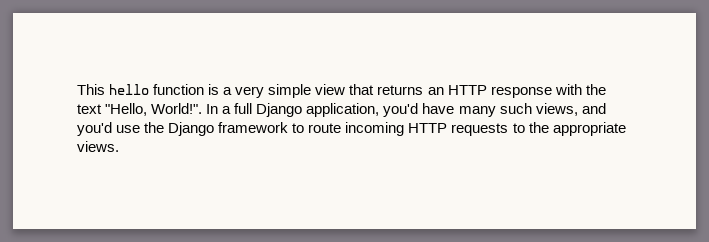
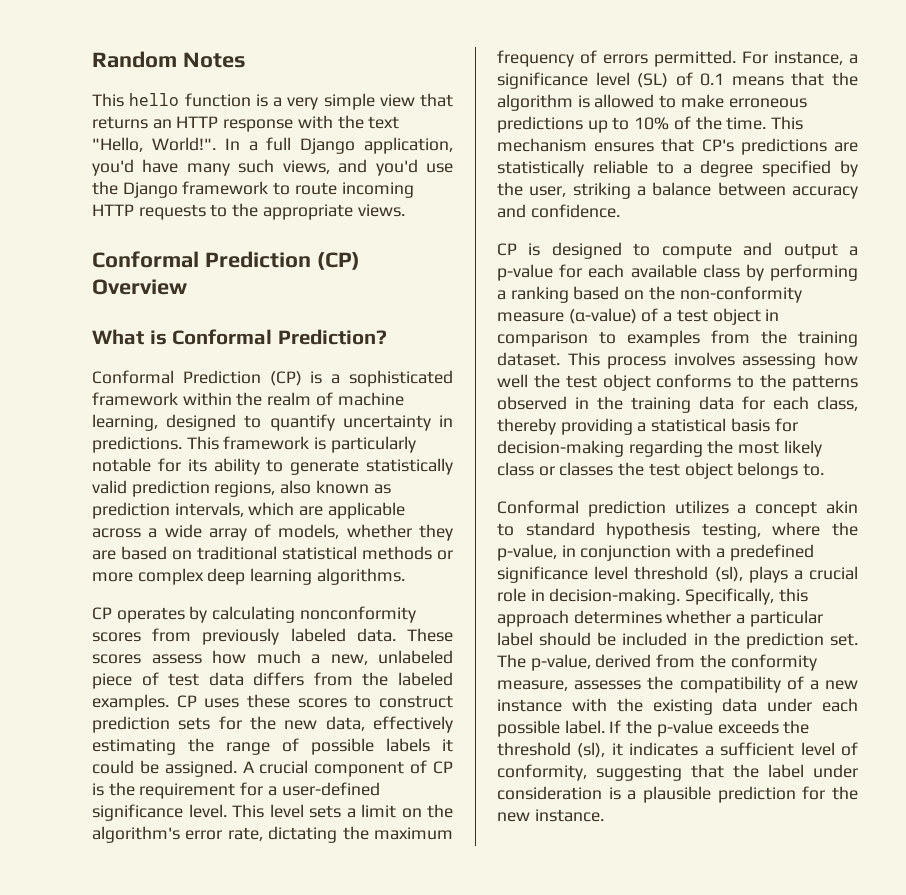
(77, 89) none -> [92,51,246,68] Random Notes //
(119, 146) none -> [92,251,360,270] [92,279,187,295] [92,329,387,345] [92,370,454,387] [92,392,404,406] [92,414,453,431] [92,436,416,453] [92,458,453,475] [92,480,391,497] [92,502,405,519] [92,524,453,541] [92,546,453,560] [92,568,405,585] [92,606,416,623] [92,628,453,645] [92,650,453,665] [92,672,453,689] [92,694,453,711] [92,716,453,733] [92,738,453,755] [92,760,453,777] [92,782,380,799] [92,804,453,821] [92,826,453,843] [497,50,858,67] [497,72,858,89] [497,94,807,111] [497,116,804,133] [497,138,858,155] [497,160,858,177] [497,182,858,199] [497,204,620,218] [497,242,858,259] [497,264,858,281] [497,286,802,303] [497,308,780,325] [497,330,858,347] [497,352,858,369] [497,374,858,391] [497,396,858,413] [497,418,798,435] [497,440,822,457] [497,462,825,479] [497,500,858,517] [497,522,858,539] [497,544,814,561] [497,566,858,583] [497,588,808,605] [497,610,823,627] [497,632,858,649] [497,654,817,671] [497,676,858,693] [497,698,858,715] [497,720,810,737] [497,742,858,758] [497,764,858,781] [497,786,858,803] [497,809,604,822] // Conformal Prediction (CP) Overview // What is Conformal Prediction? // Conformal Prediction (CP) is a sophisticated framework within the realm of machine learning, designed to quantify uncertainty in predictions. This framework is particularly notable for its ability to generate statistically valid prediction regions, also known as prediction intervals, which are applicable across a wide array of models, whether they are based on traditional statistical methods or more complex deep learning algorithms. // CP operates by calculating nonconformity scores from previously labeled data. These scores assess how much a new, unlabeled piece of test data differs from the labeled examples. CP uses these scores to construct prediction sets for the new data, effectively estimating the range of possible labels it could be assigned. A crucial component of CP is the requirement for a user-defined significance level. This level sets a limit on the algorithm's error rate, dictating the maximum frequency of errors permitted. For instance, a significance level (SL) of 0.1 means that the algorithm is allowed to make erroneous predictions up to 10% of the time. This mechanism ensures that CP's predictions are statistically reliable to a degree specified by the user, striking a balance between accuracy and confidence. // CP is designed to compute and output a p-value for each available class by performing a ranking based on the non-conformity measure (α-value) of a test object in comparison to examples from the training dataset. This process involves assessing how well the test object conforms to the patterns observed in the training data for each class, thereby providing a statistical basis for decision-making regarding the most likely class or classes the test object belongs to. // Conformal prediction utilizes a concept akin to standard hypothesis testing, where the p-value, in conjunction with a predefined significance level threshold (sl), plays a crucial role in decision-making. Specifically, this approach determines whether a particular label should be included in the prediction set. The p-value, derived from the conformity measure, assesses the compatibility of a new instance with the existing data under each possible label. If the p-value exceeds the threshold (sl), it indicates a sufficient level of conformity, suggesting that the label under consideration is a plausible prediction for the new instance.

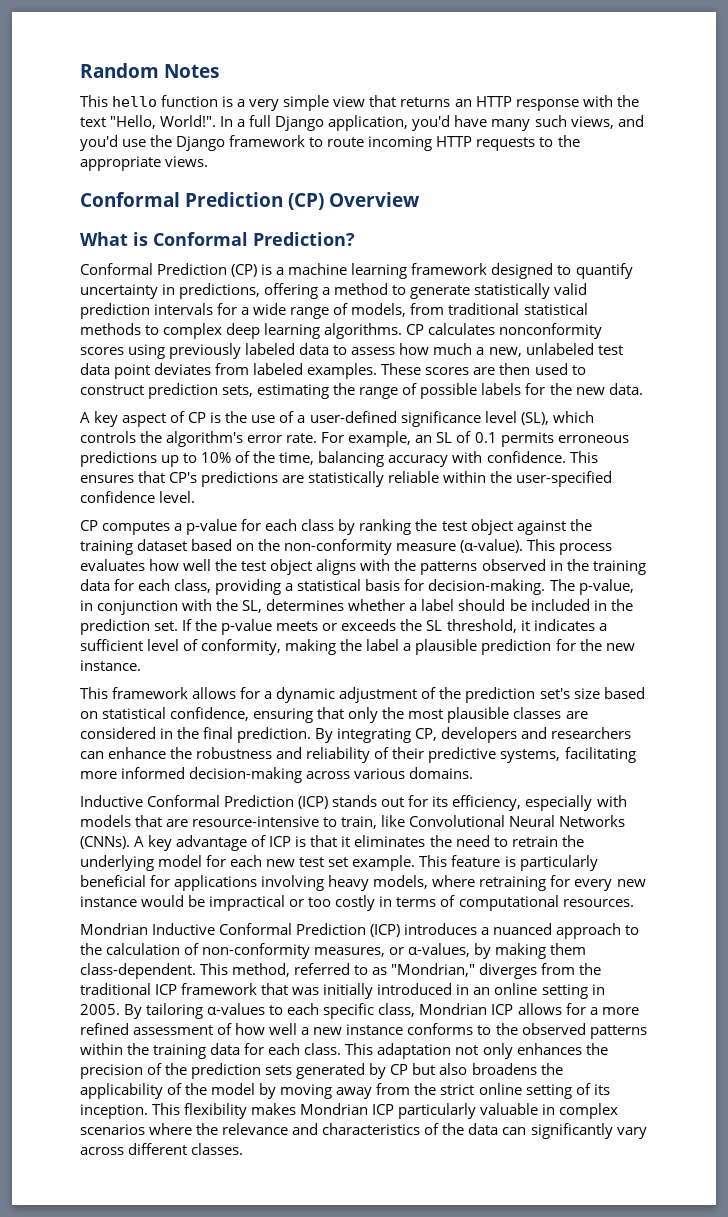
[349,370,454,387] [92,392,404,406] [92,414,158,431] sophisticated framework within the realm of machine learning, -> [288,263,488,279] machine learning framework
[92,436,416,453] [92,458,260,475] predictions. This framework is particularly notable for its ability -> [179,283,389,299] predictions, offering a method
[214,480,391,497] [92,502,405,519] [92,528,141,538] regions, also known as prediction intervals, which are applicable across -> [154,303,238,315] intervals for
[208,528,247,541] array -> [290,307,330,319] range
[346,524,453,541] [92,546,192,560] whether they are based on -> [410,303,445,315] from
[437,550,453,560] [92,572,133,582] or more -> [145,325,160,335] to
[92,606,296,623] // CP operates by calculating -> [406,323,496,335] CP calculates
[152,628,192,642] from -> [128,344,166,359] using
[356,628,453,642] [92,654,141,664] data. These scores -> [299,343,348,355] data to
[92,672,453,689] [92,694,453,711] [92,716,453,733] piece of test data differs from the labeled examples. CP uses these scores to construct prediction sets for the new data, effectively -> [597,345,623,355] [80,363,586,379] [80,383,254,399] test data point deviates from labeled examples. These scores are then used to construct prediction sets,
[442,739,453,752] [92,760,405,777] it could be assigned. A crucial component -> [525,383,643,395] [80,411,167,427] for the new data. // A key aspect
[139,782,264,799] requirement for -> [251,411,295,423] use of
[188,804,453,818] [92,826,453,843] [497,50,858,67] [497,72,858,89] [497,94,724,111] level. This level sets a limit on the algorithm's error rate, dictating the maximum frequency of errors permitted. For instance, a significance level (SL) of 0.1 means that the algorithm is allowed to make -> [484,411,594,425] [80,431,554,447] level (SL), which controls the algorithm's error rate. For example, an SL of 0.1 permits
[726,116,804,130] [497,138,587,152] time. This mechanism -> [279,451,598,467] time, balancing accuracy with confidence. This
[656,160,858,177] [497,182,858,199] [497,204,620,218] [497,242,838,259] to a degree specified by the user, striking a balance between accuracy and confidence. // CP is designed to compute and output -> [443,471,613,487] [80,491,196,503] [80,520,171,535] within the user-specified confidence level. // CP computes
[630,264,697,278] available -> (298, 525) none
[770,264,858,281] [497,286,569,303] performing a ranking -> [359,519,592,535] [80,539,188,555] ranking the test object against the training dataset
[568,308,780,325] [497,330,858,347] [497,352,817,369] (α-value) of a test object in comparison to examples from the training dataset. This process involves assessing -> [460,539,613,555] [80,559,145,571] (α-value). This process evaluates
[656,374,755,388] conforms to -> [316,559,391,575] aligns with
[497,418,556,435] thereby -> (212, 586) none
[497,440,822,457] [497,462,825,479] [497,500,858,517] [497,522,858,539] [497,544,814,561] [497,566,858,583] [497,588,808,605] [497,610,569,627] decision-making regarding the most likely class or classes the test object belongs to. // Conformal prediction utilizes a concept akin to standard hypothesis testing, where the p-value, in conjunction with a predefined significance level threshold (sl), plays a crucial role in decision-making. Specifically, this approach -> [428,579,634,595] [80,599,263,615] decision-making. The p-value, in conjunction with the SL,
[749,610,823,627] particular -> (418, 607) none
[497,654,817,671] [497,676,858,693] [497,698,858,715] [497,720,810,737] [497,742,606,758] The p-value, derived from the conformity measure, assesses the compatibility of a new instance with the existing data under each possible label. If the p-value exceeds the threshold (sl), -> [182,619,517,635] If the p-value meets or exceeds the SL threshold,
[596,764,858,781] [497,786,621,800] suggesting that the label under consideration is -> [285,639,400,655] making the label
(604, 815) none -> [80,687,645,703] [80,707,588,723] [80,727,632,743] [80,747,636,763] [80,767,474,783] [80,795,627,811] [80,815,626,829] [80,835,584,851] [80,855,598,871] [80,875,646,891] [80,895,634,911] [80,923,640,939] [80,943,587,959] [80,963,602,979] [80,983,605,999] [80,1003,639,1019] [80,1023,647,1039] [80,1043,608,1059] [80,1063,563,1079] [80,1083,610,1099] [80,1103,619,1119] [80,1123,647,1139] [80,1143,244,1155] // This framework allows for a dynamic adjustment of the prediction set's size based on statistical confidence, ensuring that only the most plausible classes are considered in the final prediction. By integrating CP, developers and researchers can enhance the robustness and reliability of their predictive systems, facilitating more informed decision-making across various domains. // Inductive Conformal Prediction (ICP) stands out for its efficiency, especially with models that are resource-intensive to train, like Convolutional Neural Networks (CNNs). A key advantage of ICP is that it eliminates the need to retrain the underlying model for each new test set example. This feature is particularly beneficial for applications involving heavy models, where retraining for every new instance would be impractical or too costly in terms of computational resources. // Mondrian Inductive Conformal Prediction (ICP) introduces a nuanced approach to the calculation of non-conformity measures, or α-values, by making them class-dependent. This method, referred to as "Mondrian," diverges from the traditional ICP framework that was initially introduced in an online setting in 2005. By tailoring α-values to each specific class, Mondrian ICP allows for a more refined assessment of how well a new instance conforms to the observed patterns within the training data for each class. This adaptation not only enhances the precision of the prediction sets generated by CP but also broadens the applicability of the model by moving away from the strict online setting of its inception. This flexibility makes Mondrian ICP particularly valuable in complex scenarios where the relevance and characteristics of the data can significantly vary across different classes.

